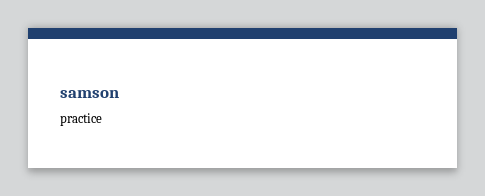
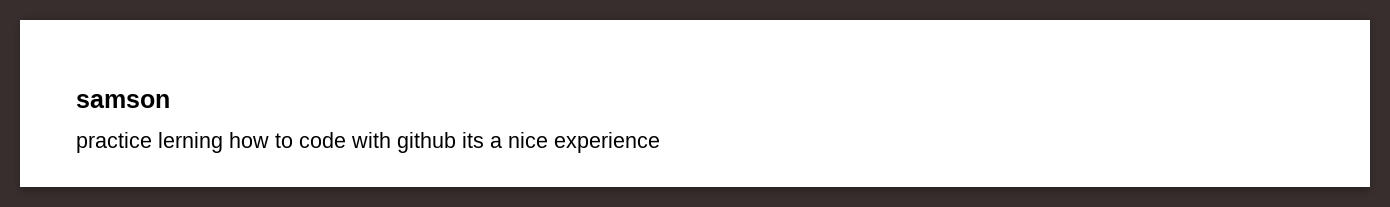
(102, 119) none -> [158,132,660,153] lerning how to code with github its a nice experience

